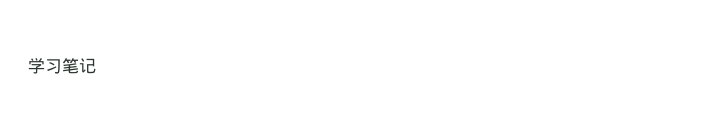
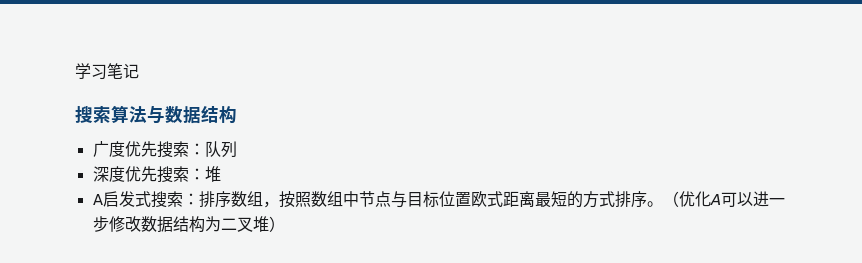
(96, 66) none -> [75,105,237,124] [92,141,237,158] [92,166,221,183] [92,191,785,208] [92,216,285,233] // 搜索算法与数据结构 // 广度优先搜索：队列 // 深度优先搜索：堆 // A启发式搜索：排序数组，按照数组中节点与目标位置欧式距离最短的方式排序。（优化A可以进一步修改数据结构为二叉堆）

